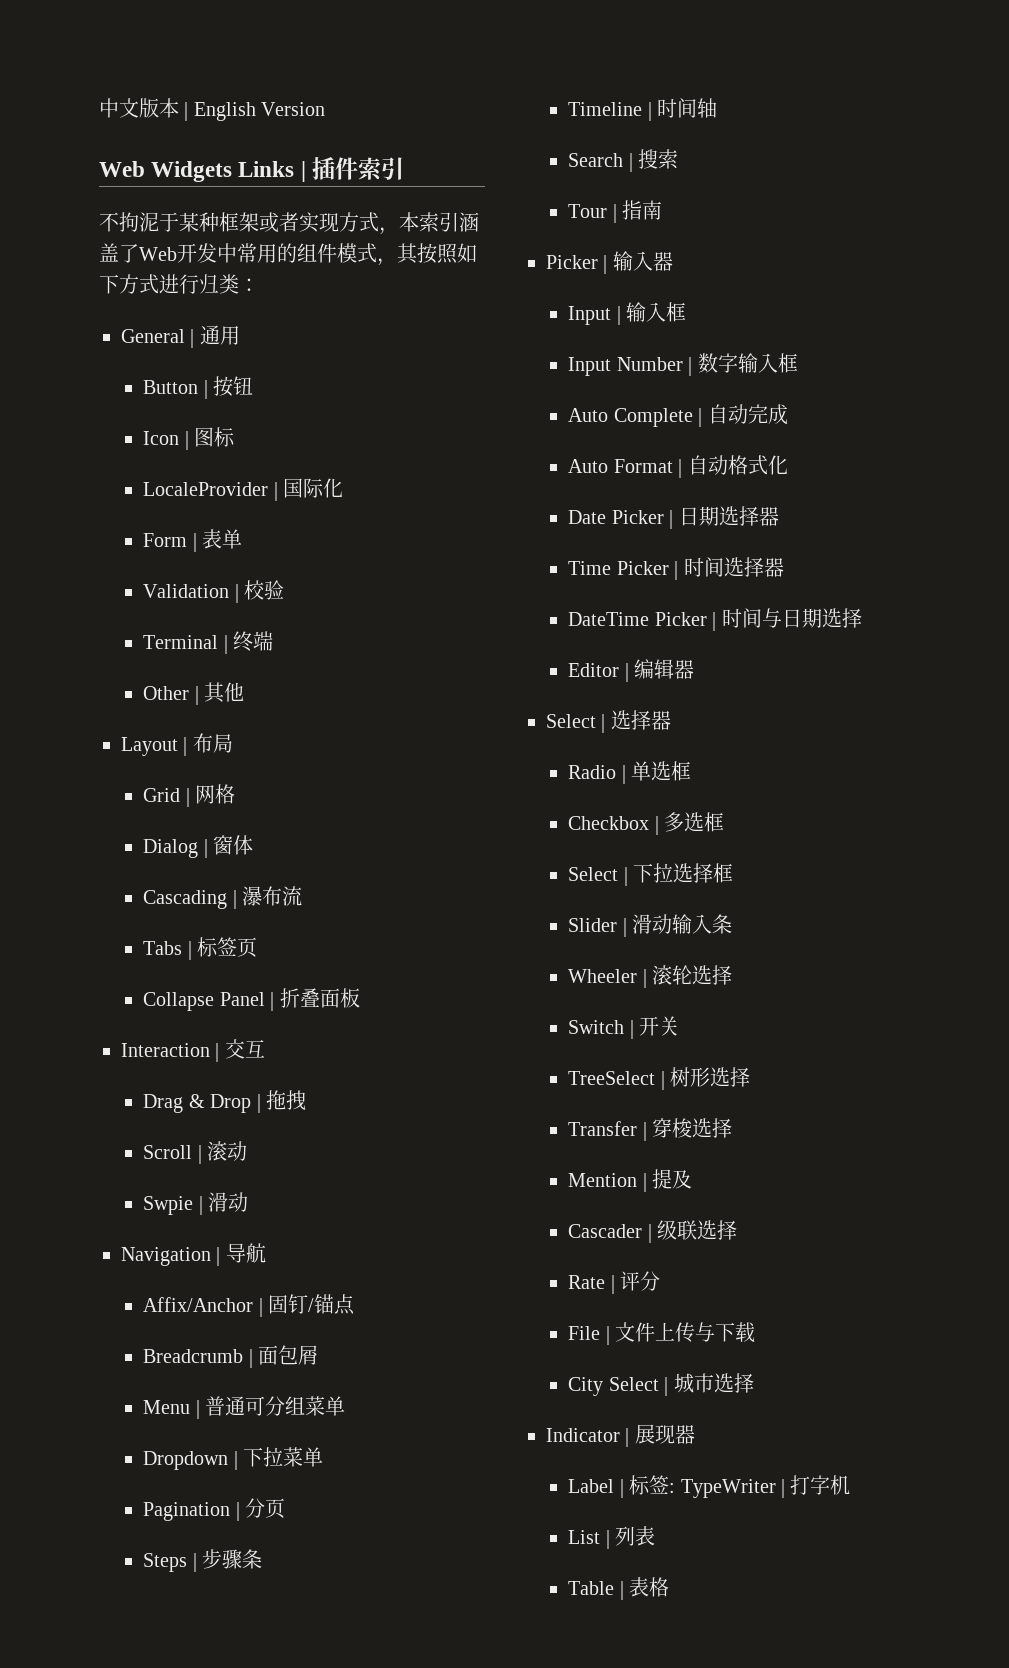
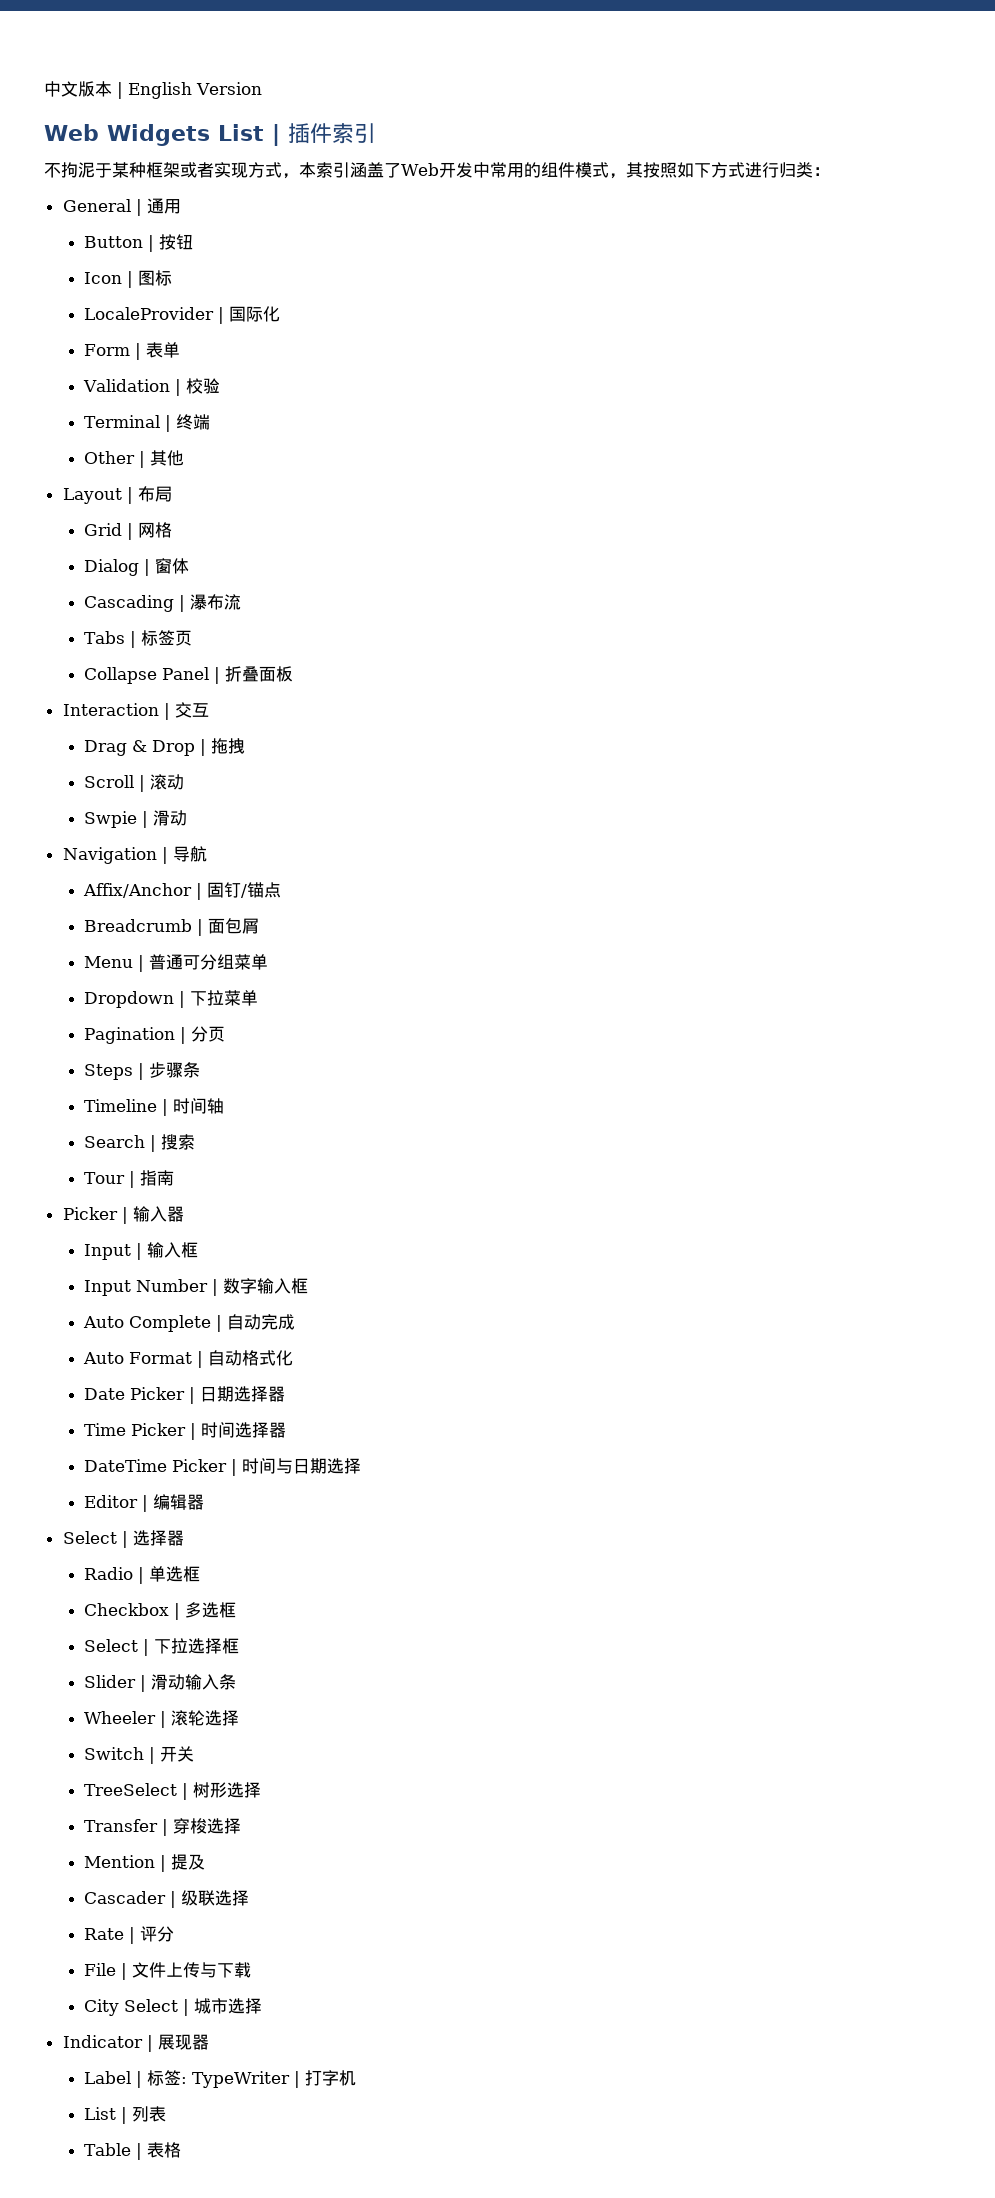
[238,161,295,177] Links -> [217,124,264,141] List

